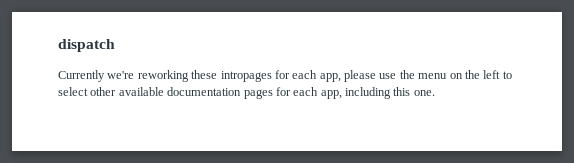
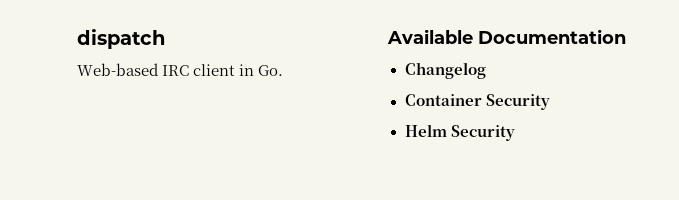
[58,70,512,82] [58,87,435,99] Currently we're reworking these intropages for each app, please use the menu on the left to select other available documentation pages for each app, including this one. -> [77,63,284,76] [387,29,626,44] [404,62,486,79] [404,94,550,110] [404,124,515,141] Web-based IRC client in Go. // Available Documentation // Changelog // Container Security // Helm Security

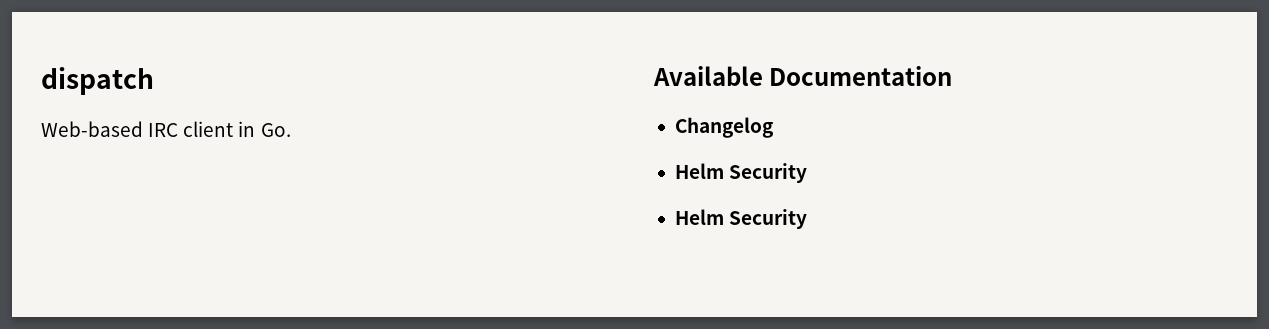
[404,94,482,106] Container -> [674,163,724,179] Helm

